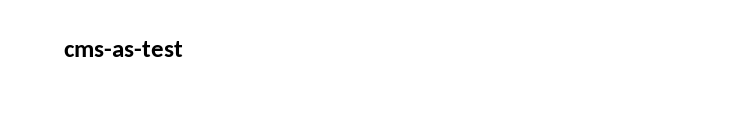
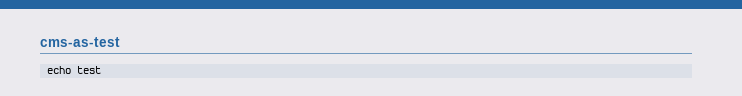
(183, 49) none -> [46,66,101,74] // echo test

